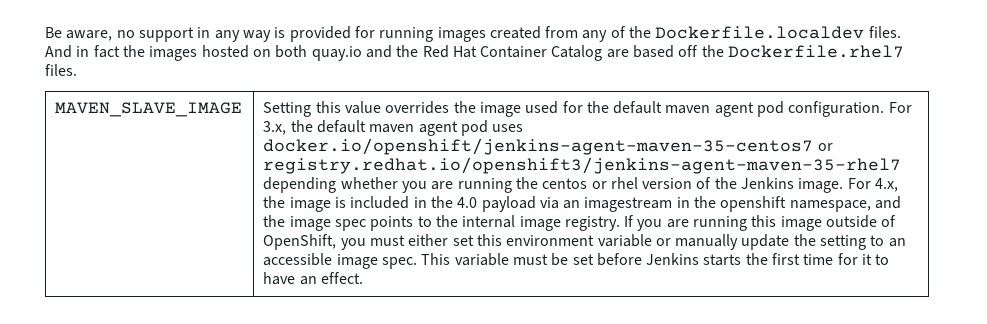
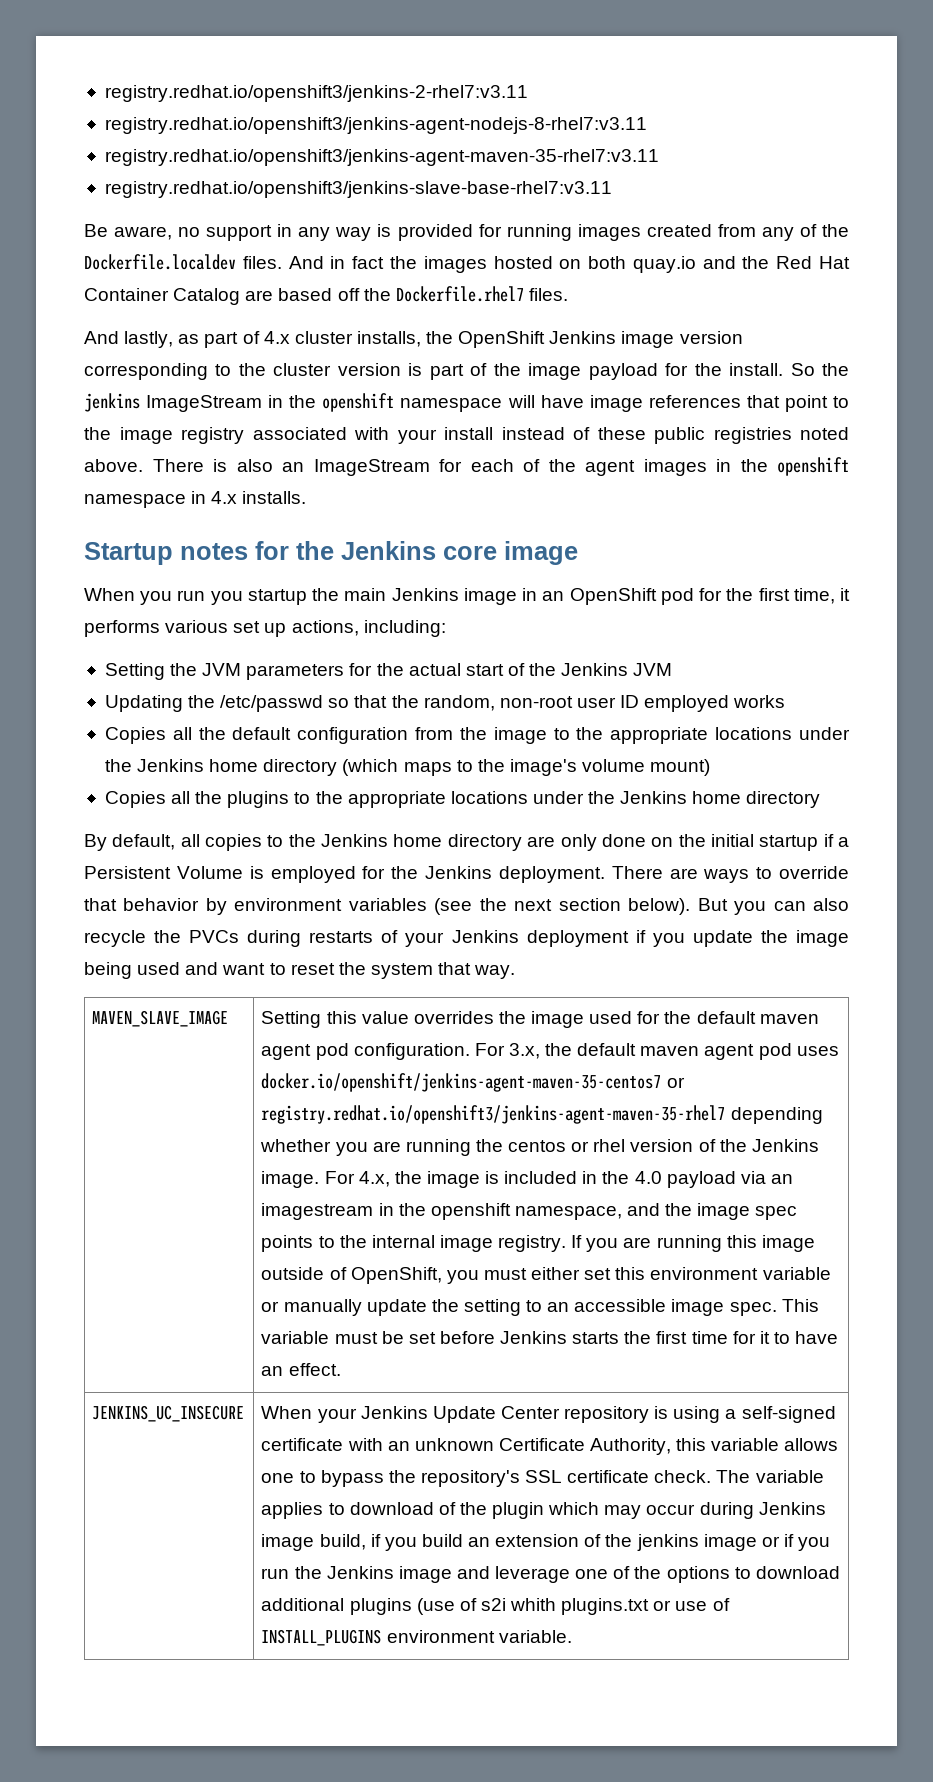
(45, 32) none -> [104,85,528,102] [104,117,647,134] [104,149,659,166] [104,181,612,198] registry.redhat.io/openshift3/jenkins-2-rhel7:v3.11 // registry.redhat.io/openshift3/jenkins-agent-nodejs-8-rhel7:v3.11 // registry.redhat.io/openshift3/jenkins-agent-maven-35-rhel7:v3.11 // registry.redhat.io/openshift3/jenkins-slave-base-rhel7:v3.11 //
(77, 70) none -> [84,331,743,348] [84,363,849,380] [84,393,850,412] [84,427,849,444] [84,457,849,476] [84,491,307,508] [84,541,578,565] [84,588,851,605] [84,620,446,637] [104,663,673,680] [104,695,786,712] [104,727,850,744] [104,759,711,776] [104,791,821,808] [84,834,850,851] [84,866,850,883] [84,898,849,915] [84,930,850,947] [84,962,516,979] // And lastly, as part of 4.x cluster installs, the OpenShift Jenkins image version corresponding to the cluster version is part of the image payload for the install. So the jenkins ImageStream in the openshift namespace will have image references that point to the image registry associated with your install instead of these public registries noted above. There is also an ImageStream for each of the agent images in the openshift namespace in 4.x installs. // Startup notes for the Jenkins core image // When you run you startup the main Jenkins image in an OpenShift pod for the first time, it performs various set up actions, including: // Setting the JVM parameters for the actual start of the Jenkins JVM // Updating the /etc/passwd so that the random, non-root user ID employed works // Copies all the default configuration from the image to the appropriate locations under the Jenkins home directory (which maps to the image's volume mount) // Copies all the plugins to the appropriate locations under the Jenkins home directory // By default, all copies to the Jenkins home directory are only done on the initial startup if a Persistent Volume is employed for the Jenkins deployment. There are ways to override that behavior by environment variables (see the next section below). But you can also recycle the PVCs during restarts of your Jenkins deployment if you update the image being used and want to reset the system that way.
(363, 278) none -> [92,1405,245,1422] [261,1406,836,1423] [261,1438,839,1455] [261,1470,824,1487] [261,1502,826,1519] [261,1534,831,1551] [261,1566,840,1583] [261,1598,730,1615] [261,1629,572,1646] // JENKINS_UC_INSECURE | When your Jenkins Update Center repository is using a self-signed certificate with an unknown Certificate Authority, this variable allows one to bypass the repository's SSL certificate check. The variable applies to download of the plugin which may occur during Jenkins image build, if you build an extension of the jenkins image or if you run the Jenkins image and leverage one of the options to download additional plugins (use of s2i whith plugins.txt or use of INSTALL_PLUGINS environment variable.

